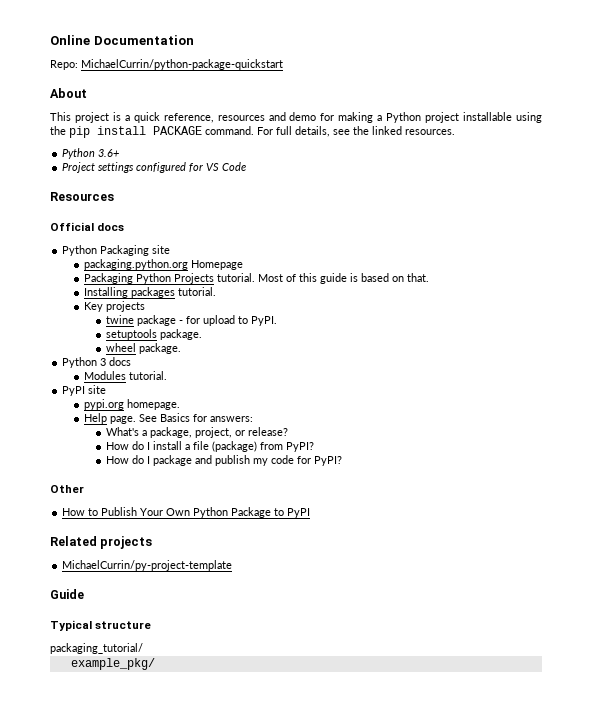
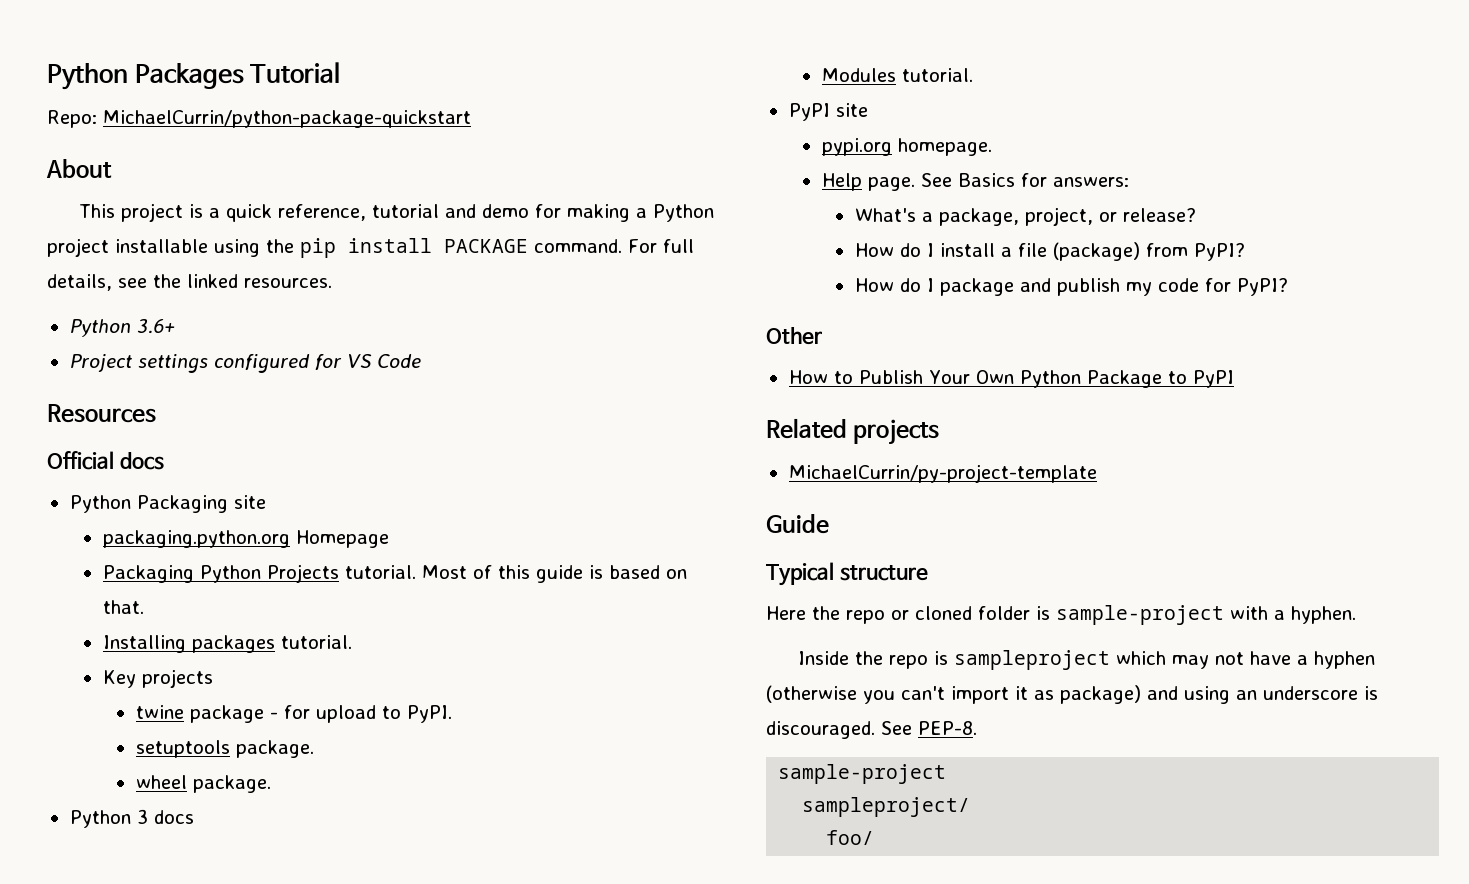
[50,35,194,45] Online Documentation -> [47,62,341,90] Python Packages Tutorial
[217,115,265,121] resources -> [372,204,440,218] tutorial
[50,643,143,654] [70,658,155,670] packaging_tutorial/ // example_pkg/ -> [766,605,1356,625] [798,650,1376,670] [766,685,1378,704] [766,721,977,739] [778,764,947,784] [802,797,971,817] [826,830,875,845] Here the repo or cloned folder is sample-project with a hyphen. // Inside the repo is sampleproject which may not have a hyphen (otherwise you can't import it as package) and using an underscore is discouraged. See PEP-8. // sample-project // sampleproject/ // foo/

